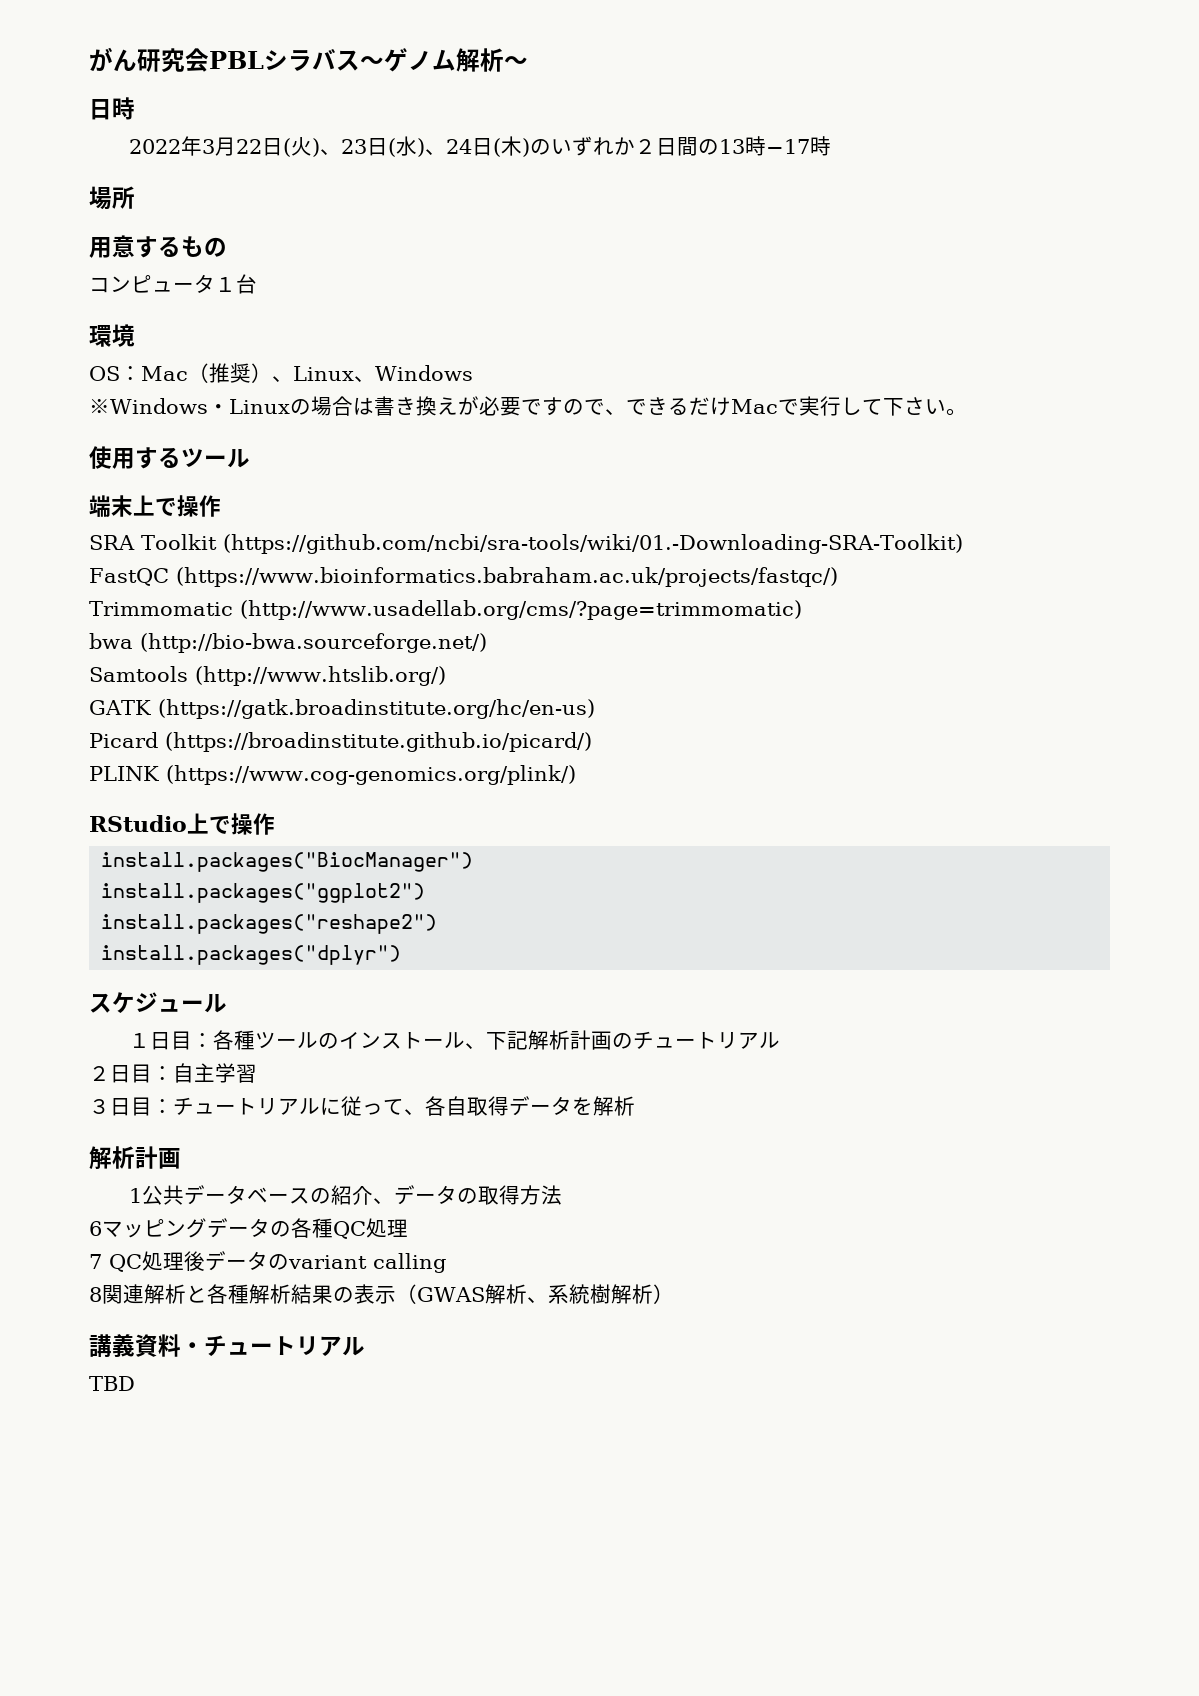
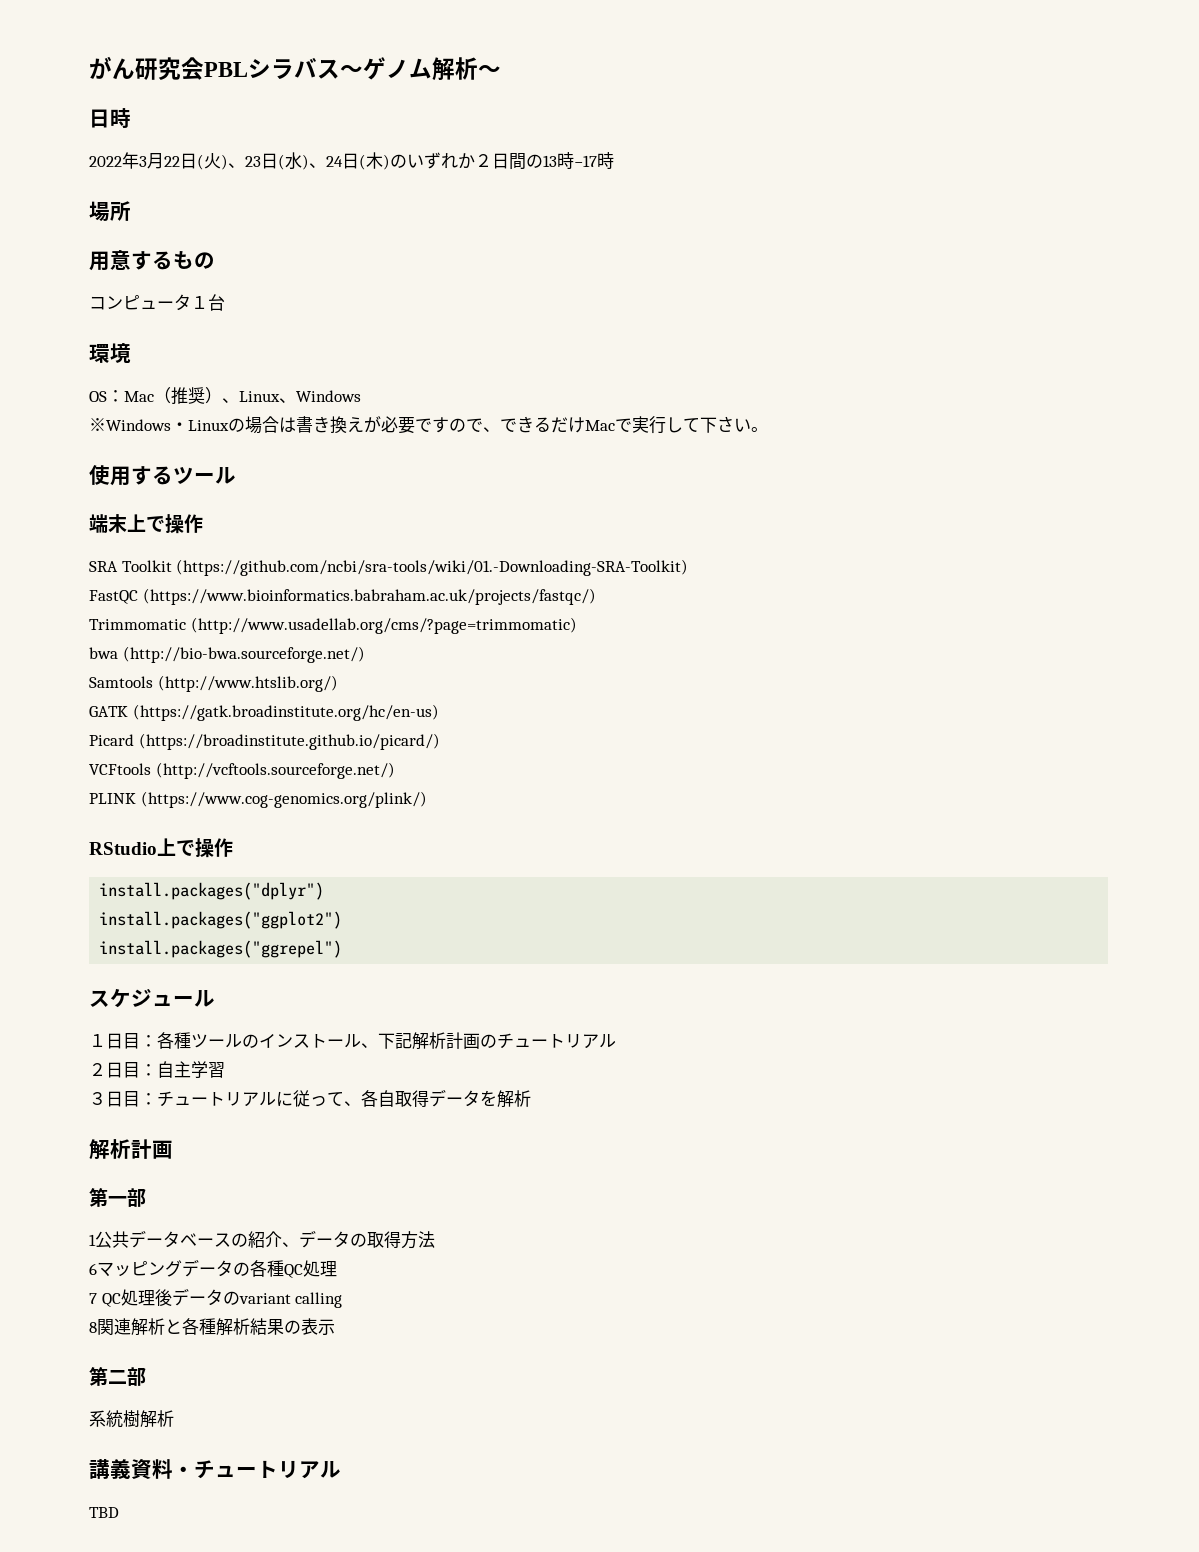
(592, 742) none -> [89,762,395,779] // VCFtools (http://vcftools.sourceforge.net/)
[101,852,474,872] install.packages("BiocManager") -> [99,882,325,900] install.packages("dplyr")
[101,914,438,934] [101,945,402,965] install.packages("reshape2") // install.packages("dplyr") -> [99,940,343,958] install.packages("ggrepel")
(181, 1158) none -> [89,1188,146,1207] // 第一部
[396,1284,548,1304] （GWAS解析、 -> [89,1367,146,1386] // 第二部 //
[652,1284,674,1304] ） -> (174, 1418) none

